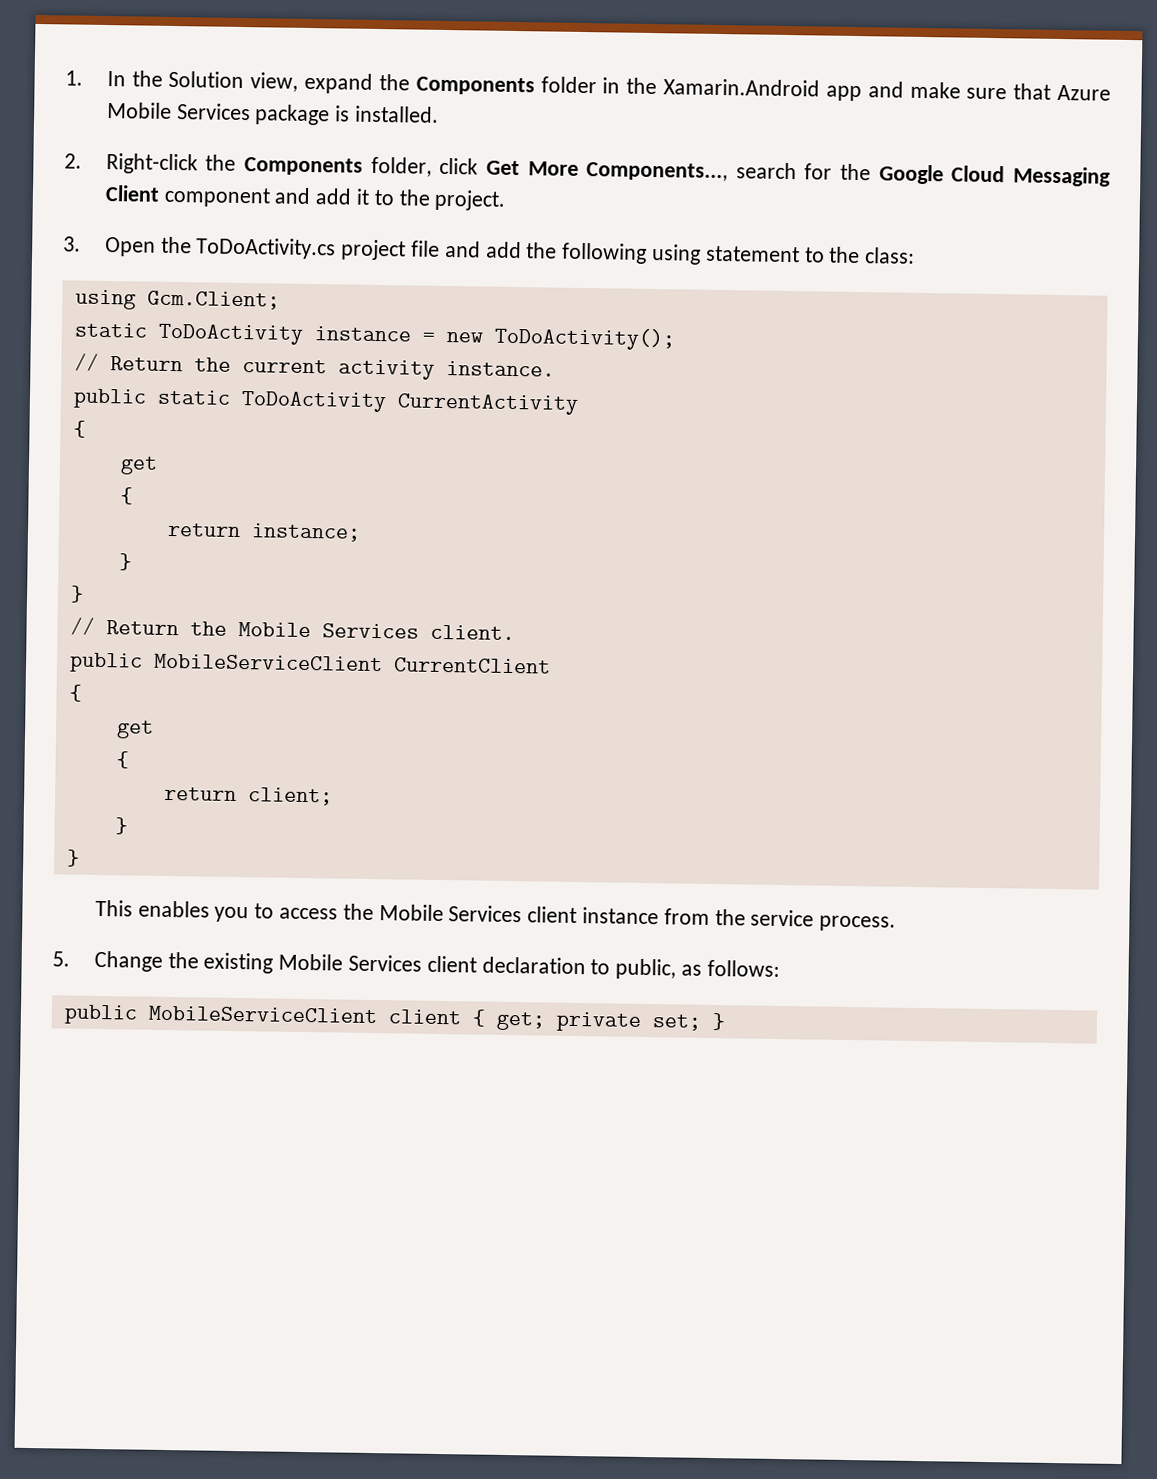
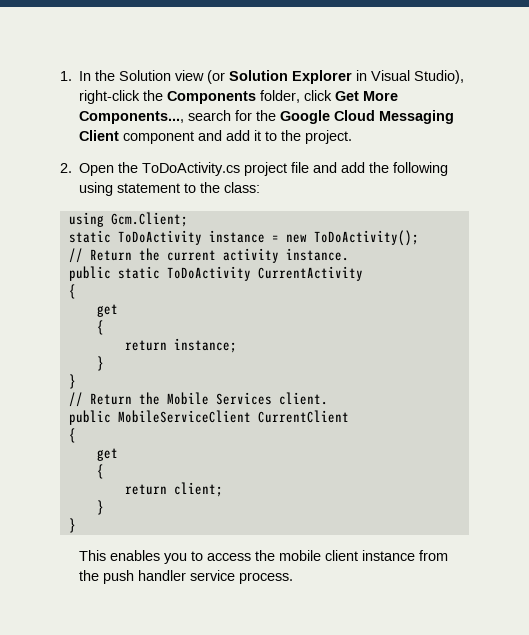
[250,72,1111,102] [106,102,440,126] [64,153,198,175] view, expand the Components folder in the Xamarin.Android app and make sure that Azure Mobile Services package is installed. // 2. Right-click -> [175,70,465,84] [79,90,141,104] view (or Solution Explorer in Visual Studio), right-click
[63,236,81,252] 3. -> [60,163,72,173] 2.
[378,904,523,923] Mobile Services -> [279,550,322,561] mobile
(746, 917) none -> [103,570,187,584] push handler
[52,950,780,980] [63,1004,726,1032] // 5. Change the existing Mobile Services client declaration to public, as follows: // public MobileServiceClient client { get; private set; } -> (294, 578) none

